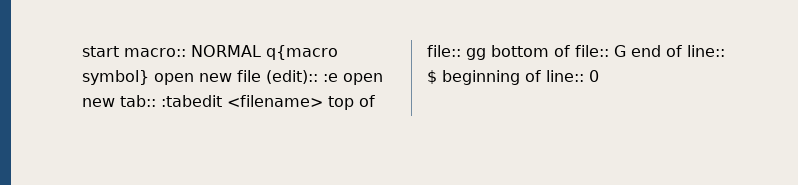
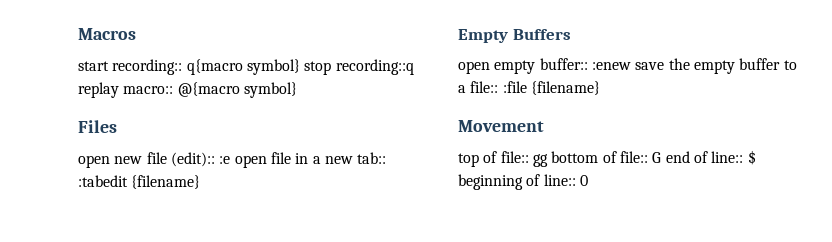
[82,45,338,60] [82,70,149,85] start macro:: NORMAL q{macro symbol} -> [78,28,136,40] [78,59,414,75] [78,82,297,98] [78,120,117,133] Macros // start recording:: q{macro symbol} stop recording::q replay macro:: @{macro symbol} // Files //
[82,95,323,107] new tab:: :tabedit <filename> -> [270,152,387,164] [78,175,201,189] [458,29,571,43] [458,58,797,74] [458,81,600,95] [458,120,544,132] file in a new tab:: :tabedit {filename} // Empty Buffers // open empty buffer:: :enew save the empty buffer to a file:: :file {filename} // Movement //

